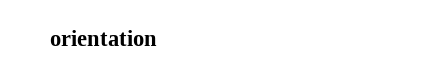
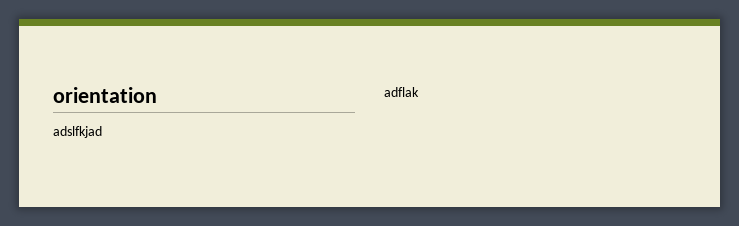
(157, 38) none -> [53,126,102,138] [384,87,419,97] // adslfkjad // adflak

